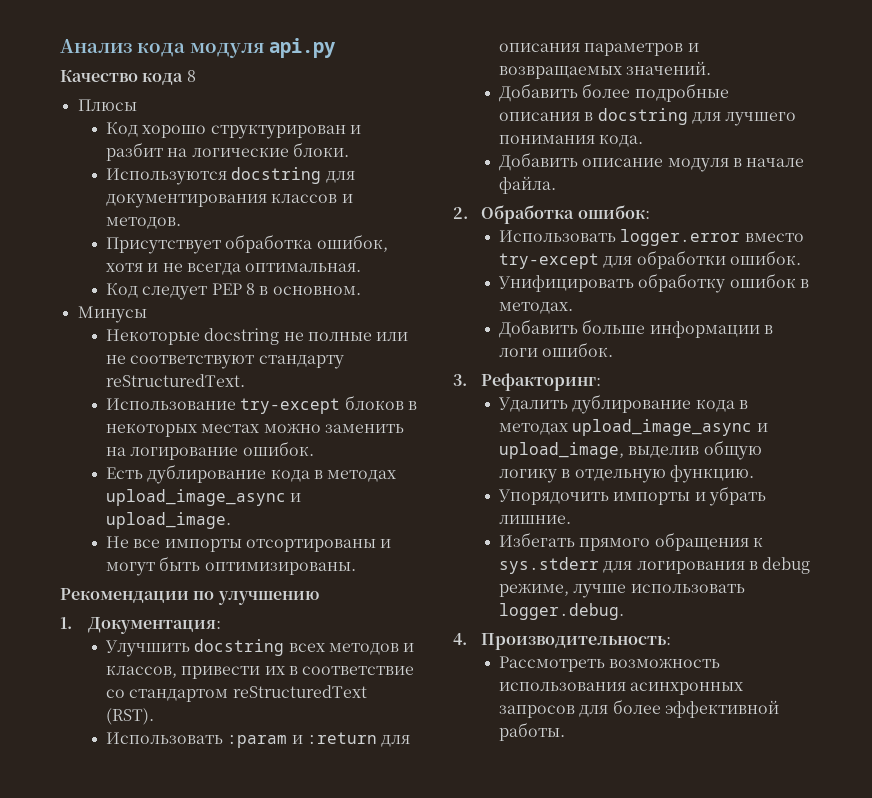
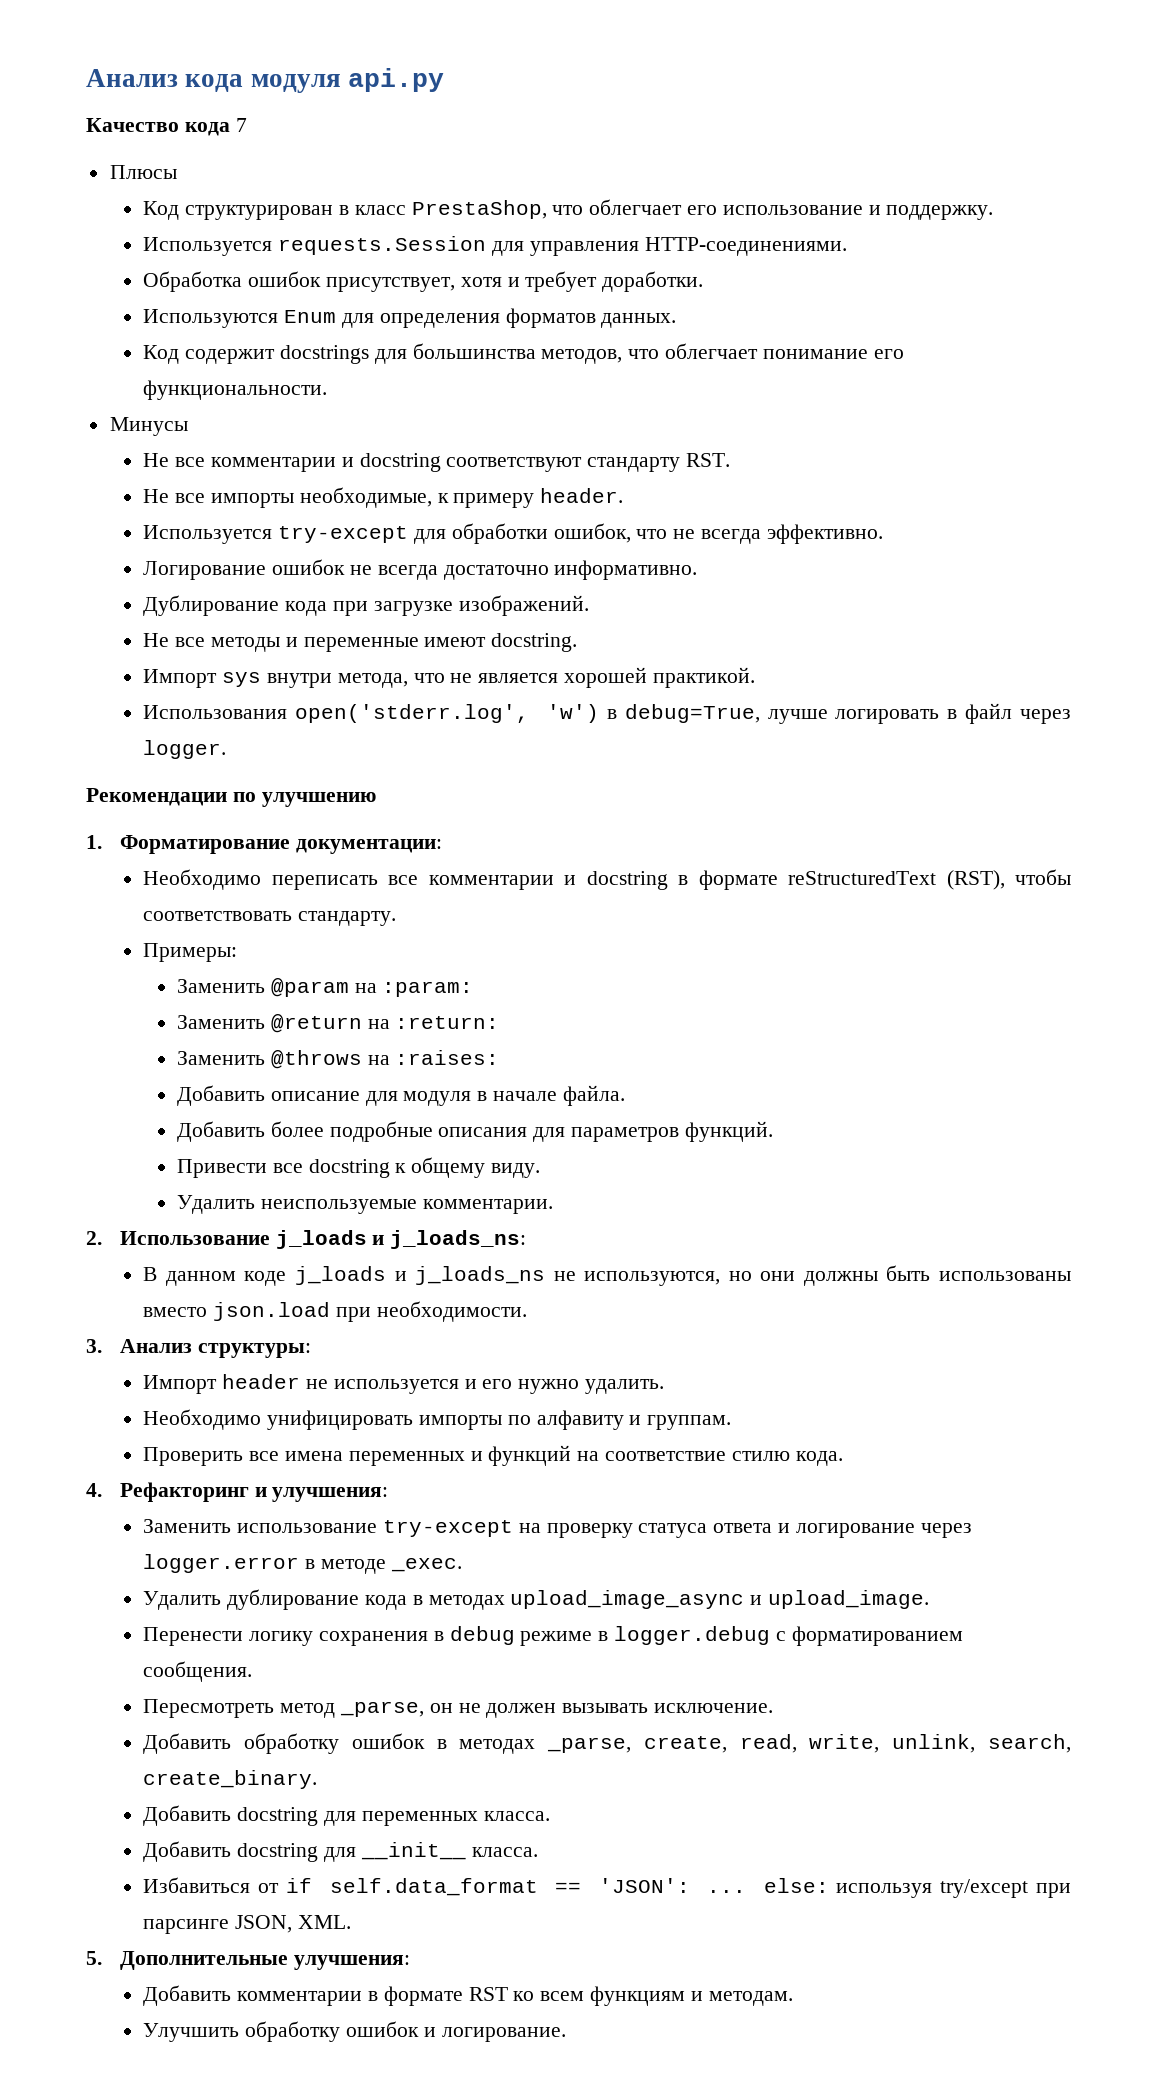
[186,70,196,82] 8 -> [235,118,247,132] 7
[142,124,362,139] [106,142,350,161] [106,167,355,185] [106,193,353,208] [106,217,182,229] [106,234,388,254] [106,263,362,275] [106,283,361,300] [77,306,147,323] [106,328,409,345] [106,355,344,369] [106,374,246,387] [106,395,418,414] [106,423,405,437] [106,441,314,460] [106,467,144,479] хорошо структурирован и разбит на логические блоки. // Используются docstring для документирования классов и методов. // Присутствует обработка ошибок, хотя и не всегда оптимальная. // Код следует PEP 8 в основном. // Минусы // Некоторые docstring не полные или не соответствуют стандарту reStructuredText. // Использование try-except блоков в некоторых местах можно заменить на логирование ошибок. // Есть -> [185,199,994,220] [143,236,847,256] [143,271,704,292] [143,308,677,328] [143,343,904,364] [143,380,328,400] [109,417,188,436] [143,453,730,472] [143,487,624,508] [143,523,883,544] [143,559,698,580] [143,595,589,616] [143,633,578,652] [143,667,755,688] [143,703,1071,724] [143,740,227,759] [86,788,376,807] [86,835,442,854] [143,869,1071,890] [143,911,397,926] [143,943,238,962] [177,978,474,997] [177,1014,500,1033] [177,1050,500,1069] [177,1085,625,1106] [177,1121,773,1142] [177,1157,541,1178] [177,1195,553,1214] [86,1230,527,1249] [143,1265,1071,1286] [143,1301,527,1322] [86,1339,311,1358] [143,1374,664,1394] [143,1409,732,1430] [143,1445,843,1466] [86,1482,389,1502] [143,1519,972,1538] [143,1554,462,1574] [143,1591,222,1610] структурирован в класс PrestaShop, что облегчает его использование и поддержку. // Используется requests.Session для управления HTTP-соединениями. // Обработка ошибок присутствует, хотя и требует доработки. // Используются Enum для определения форматов данных. // Код содержит docstrings для большинства методов, что облегчает понимание его функциональности. // Минусы // Не все комментарии и docstring соответствуют стандарту RST. // Не все импорты необходимые, к примеру header. // Используется try-except для обработки ошибок, что не всегда эффективно. // Логирование ошибок не всегда достаточно информативно. // Дублирование кода при загрузке изображений. // Не все методы и переменные имеют docstring. // Импорт sys внутри метода, что не является хорошей практикой. // Использования open('stderr.log', 'w') в debug=True, лучше логировать в файл через logger. // Рекомендации по улучшению // 1. Форматирование документации: // Необходимо переписать все комментарии и docstring в формате reStructuredText (RST), чтобы соответствовать стандарту. // Примеры: // Заменить @param на :param: // Заменить @return на :return: // Заменить @throws на :raises: // Добавить описание для модуля в начале файла. // Добавить более подробные описания для параметров функций. // Привести все docstring к общему виду. // Удалить неиспользуемые комментарии. // 2. Использование j_loads и j_loads_ns: // В данном коде j_loads и j_loads_ns не используются, но они должны быть использованы вместо json.load при необходимости. // 3. Анализ структуры: // Импорт header не используется и его нужно удалить. // Необходимо унифицировать импорты по алфавиту и группам. // Проверить все имена переменных и функций на соответствие стилю кода. // 4. Рефакторинг и улучшения: // Заменить использование try-except на проверку статуса ответа и логирование через logger.error в методе _exec. // Удалить
[106,536,392,552] [106,556,356,576] [60,588,319,605] [60,617,222,634] [105,639,415,657] [106,665,415,679] [106,685,367,702] [106,708,155,725] [106,732,411,748] [499,43,699,56] [499,61,712,79] [499,83,729,102] [499,108,797,126] [499,134,644,147] [499,152,805,172] [499,176,557,194] [453,205,650,224] [499,229,804,246] [499,250,802,269] [498,273,810,293] [499,302,574,314] [499,319,774,338] [499,342,614,357] [453,373,602,391] [498,394,749,414] [499,419,768,436] [499,440,762,460] [499,465,755,483] [498,486,767,506] [499,515,572,524] [499,532,764,551] [499,557,811,574] [499,583,745,598] [499,603,625,620] [453,633,672,650] [499,656,721,672] [499,682,744,695] [499,699,780,718] [499,722,566,741] Не все импорты отсортированы и могут быть оптимизированы. // Рекомендации по улучшению // 1. Документация: // Улучшить docstring всех методов и классов, привести их в соответствие со стандартом reStructuredText (RST). // Использовать :param и :return для описания параметров и возвращаемых значений. // Добавить более подробные описания в docstring для лучшего понимания кода. // Добавить описание модуля в начале файла. // 2. Обработка ошибок: // Использовать logger.error вместо try-except для обработки ошибок. // Унифицировать обработку ошибок в методах. // Добавить больше информации в логи ошибок. // 3. Рефакторинг: // Удалить дублирование кода в методах upload_image_async и upload_image, выделив общую логику в отдельную функцию. // Упорядочить импорты и убрать лишние. // Избегать прямого обращения к sys.stderr для логирования в debug режиме, лучше использовать logger.debug. // 4. Производительность: // Рассмотреть возможность использования асинхронных запросов для более эффективной работы. -> [143,1626,963,1646] [143,1661,253,1682] [143,1699,773,1718] [143,1733,1071,1754] [143,1770,318,1789] [143,1805,550,1826] [143,1841,538,1862] [143,1877,1071,1898] [143,1915,351,1934] [86,1951,410,1970] [143,1985,793,2006] [143,2021,566,2042] Перенести логику сохранения в debug режиме в logger.debug с форматированием сообщения. // Пересмотреть метод _parse, он не должен вызывать исключение. // Добавить обработку ошибок в методах _parse, create, read, write, unlink, search, create_binary. // Добавить docstring для переменных класса. // Добавить docstring для __init__ класса. // Избавиться от if self.data_format == 'JSON': ... else: используя try/except при парсинге JSON, XML. // 5. Дополнительные улучшения: // Добавить комментарии в формате RST ко всем функциям и методам. // Улучшить обработку ошибок и логирование.

